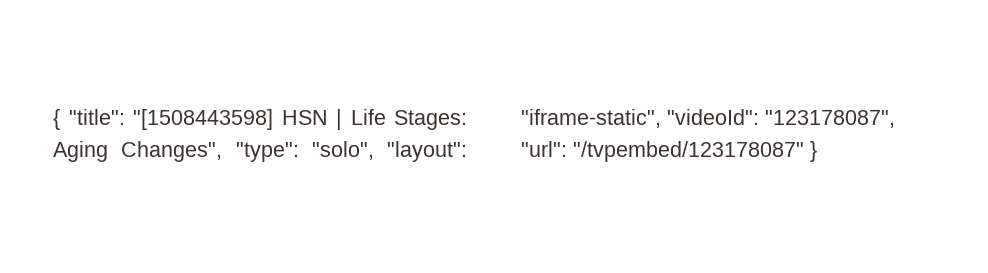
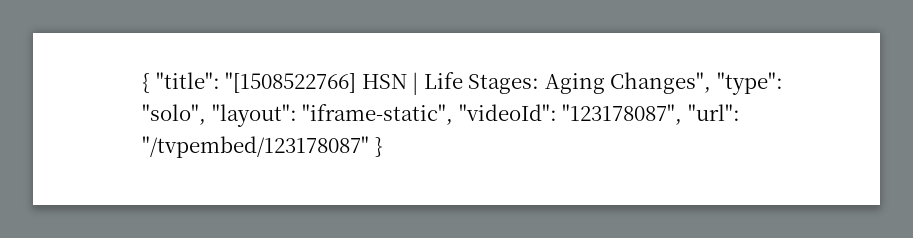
[133,109,273,130] "[1508443598] -> [225,72,357,93] "[1508522766]

